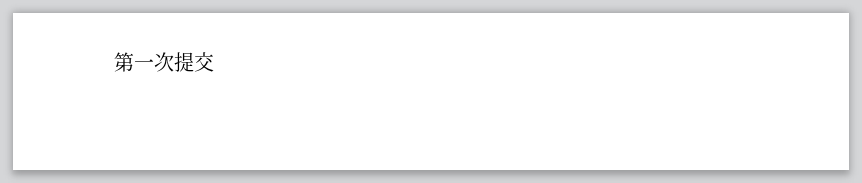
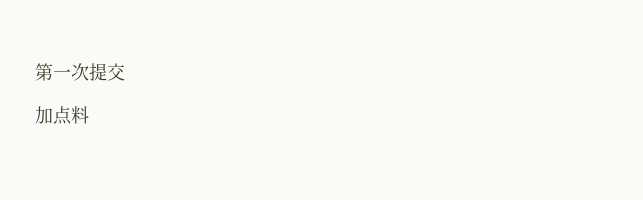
(214, 62) none -> [35,106,89,125] // 加点料

